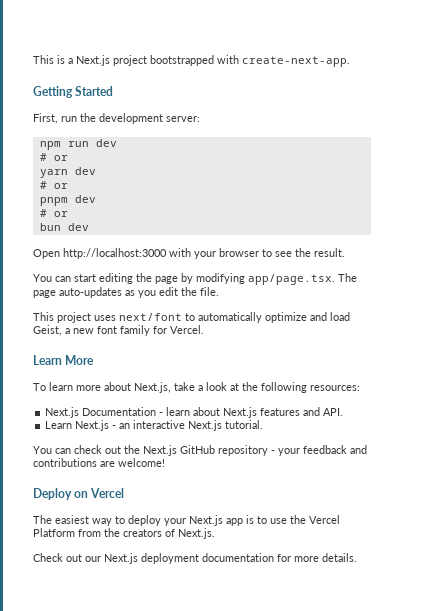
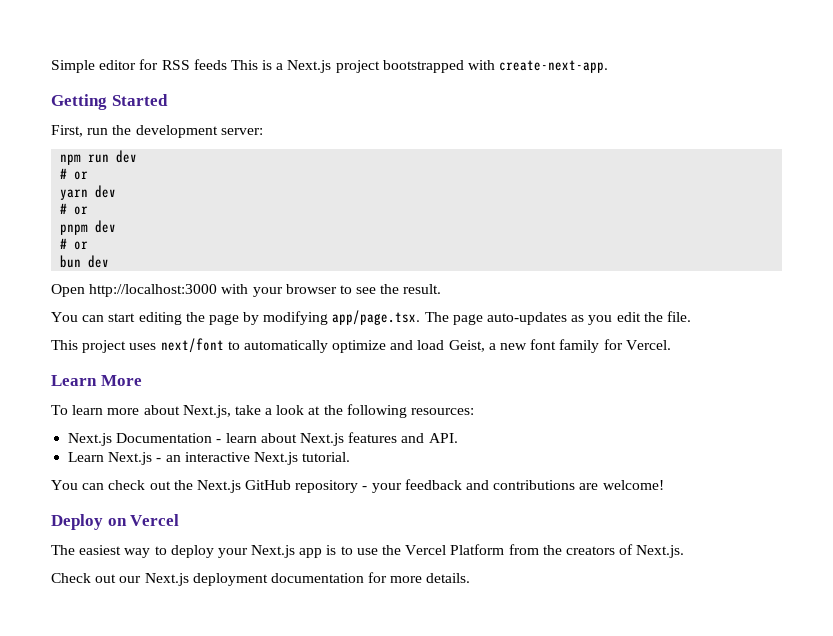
(33, 59) none -> [51,59,227,73] Simple editor for RSS feeds

